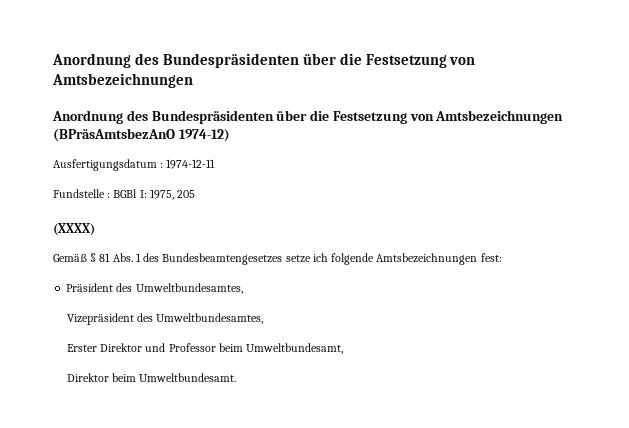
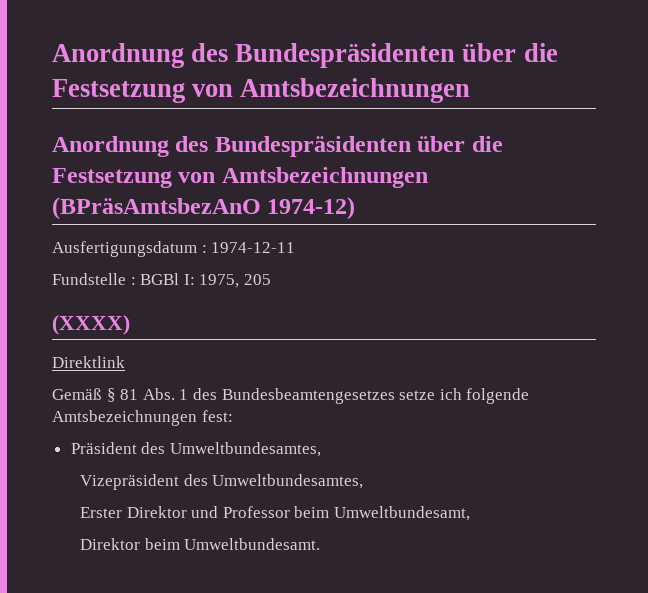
(95, 229) none -> [52,356,125,368] // Direktlink

